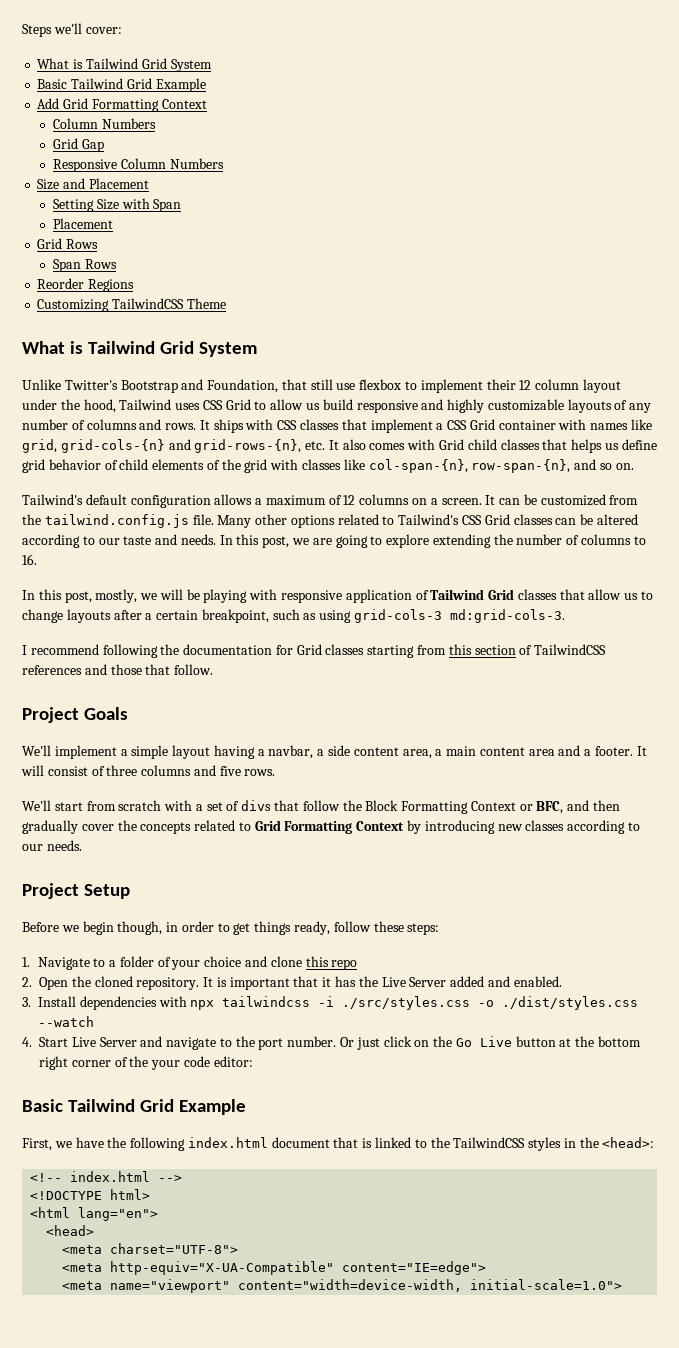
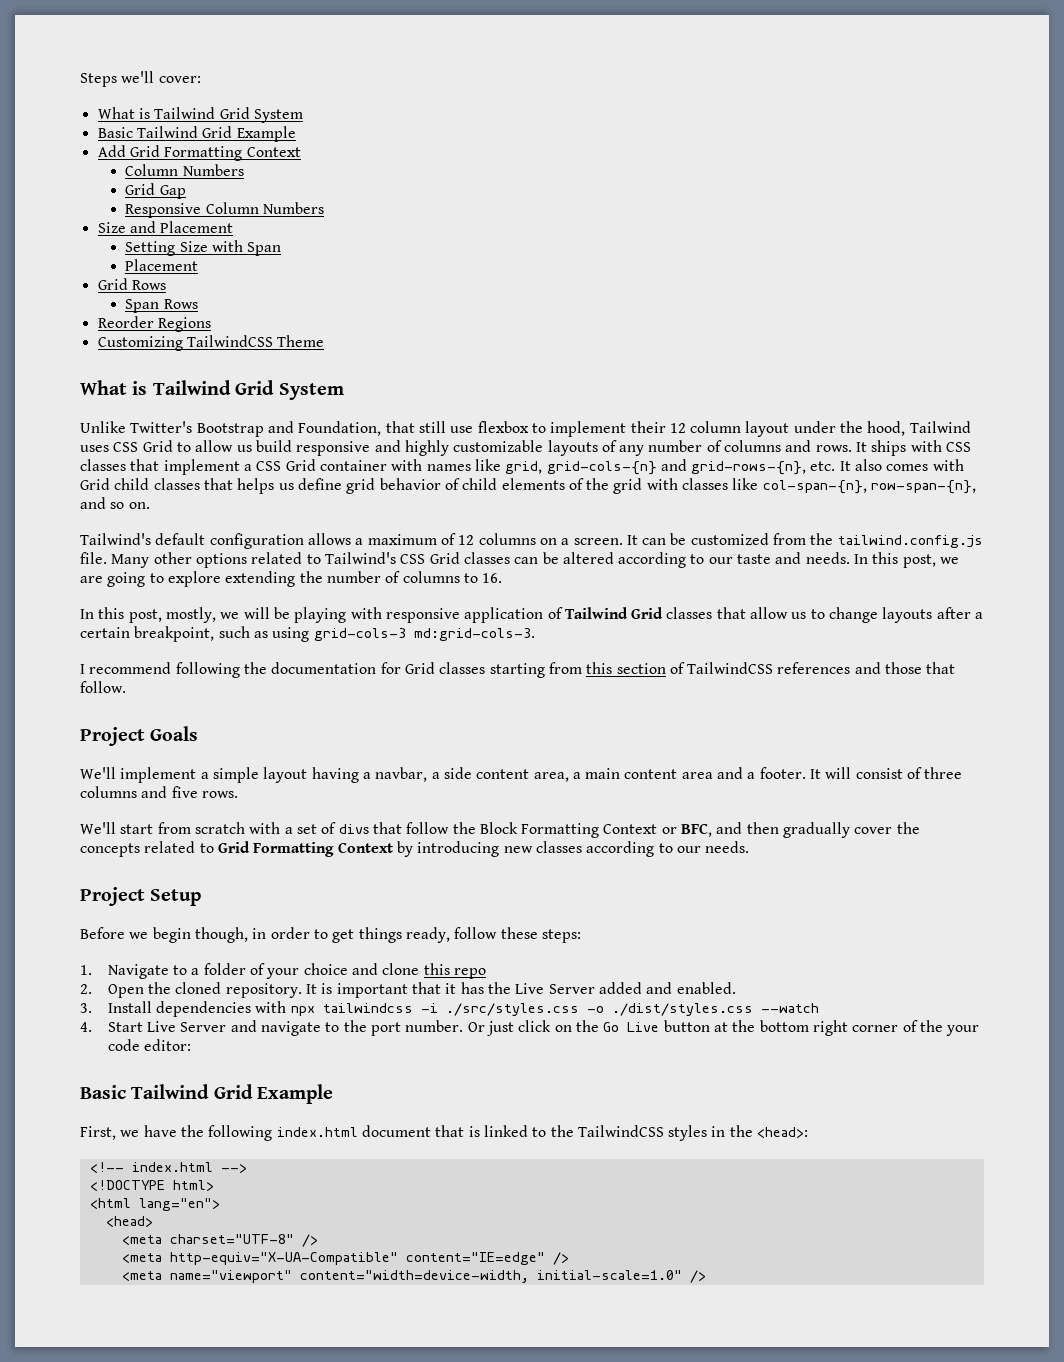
[110,1243,239,1254] charset="UTF-8"> -> [169,1234,318,1247] charset="UTF-8" />
[342,1261,487,1275] content="IE=edge"> -> [405,1252,569,1265] content="IE=edge" />
[470,1279,623,1290] initial-scale=1.0"> -> [536,1270,706,1283] initial-scale=1.0" />

